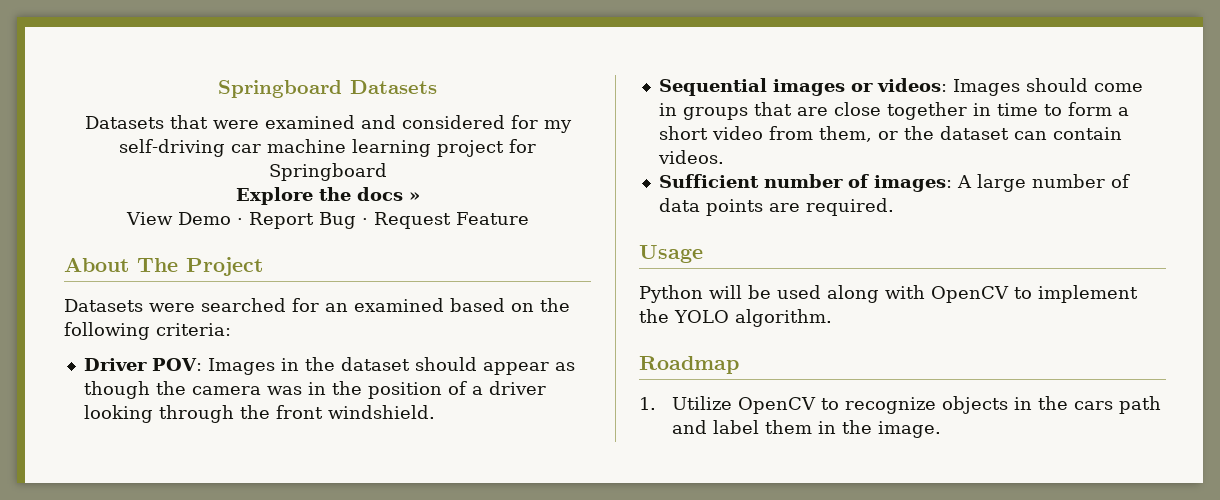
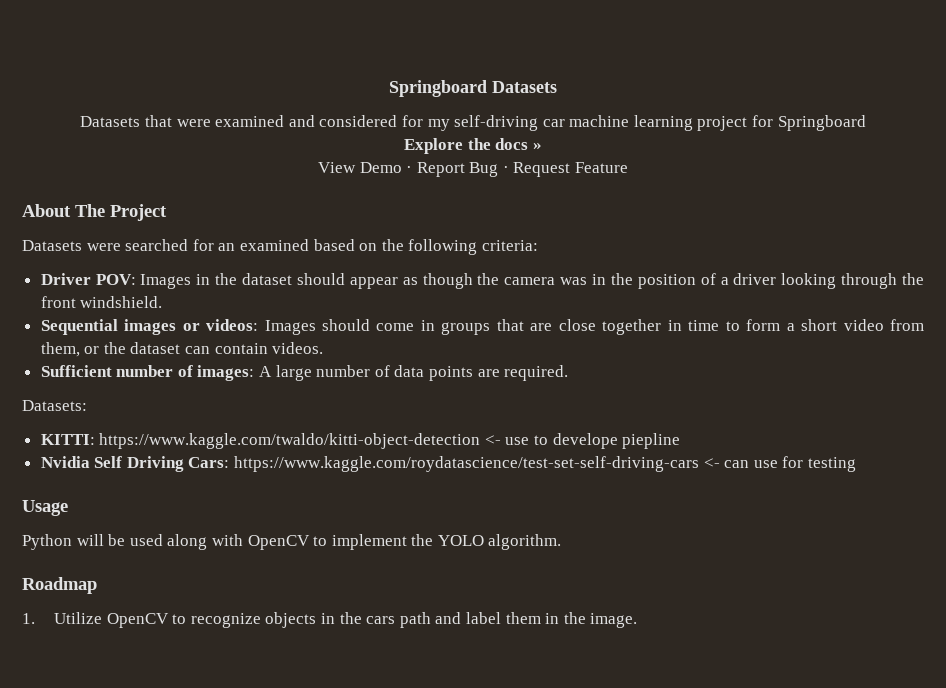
(894, 207) none -> [22,400,87,411] [40,433,681,449] [40,456,857,472] // Datasets: // KITTI: https://www.kaggle.com/twaldo/kitti-object-detection <- use to develope piepline // Nvidia Self Driving Cars: https://www.kaggle.com/roydatascience/test-set-self-driving-cars <- can use for testing

